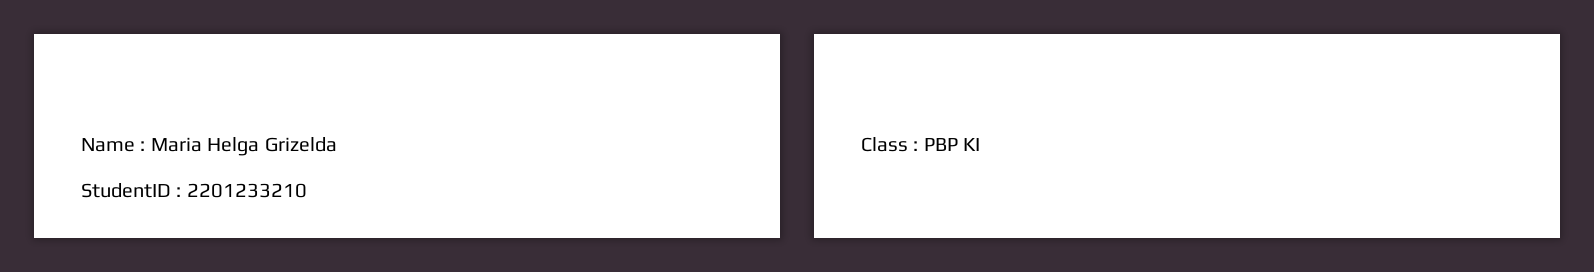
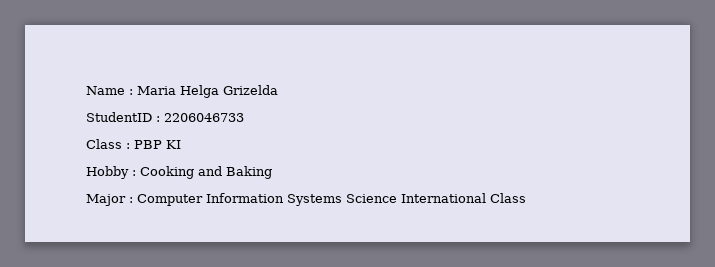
[186,183,307,198] 2201233210 -> [164,113,244,122] 2206046733
(981, 144) none -> [86,166,272,179] [86,193,526,206] // Hobby : Cooking and Baking // Major : Computer Information Systems Science International Class

